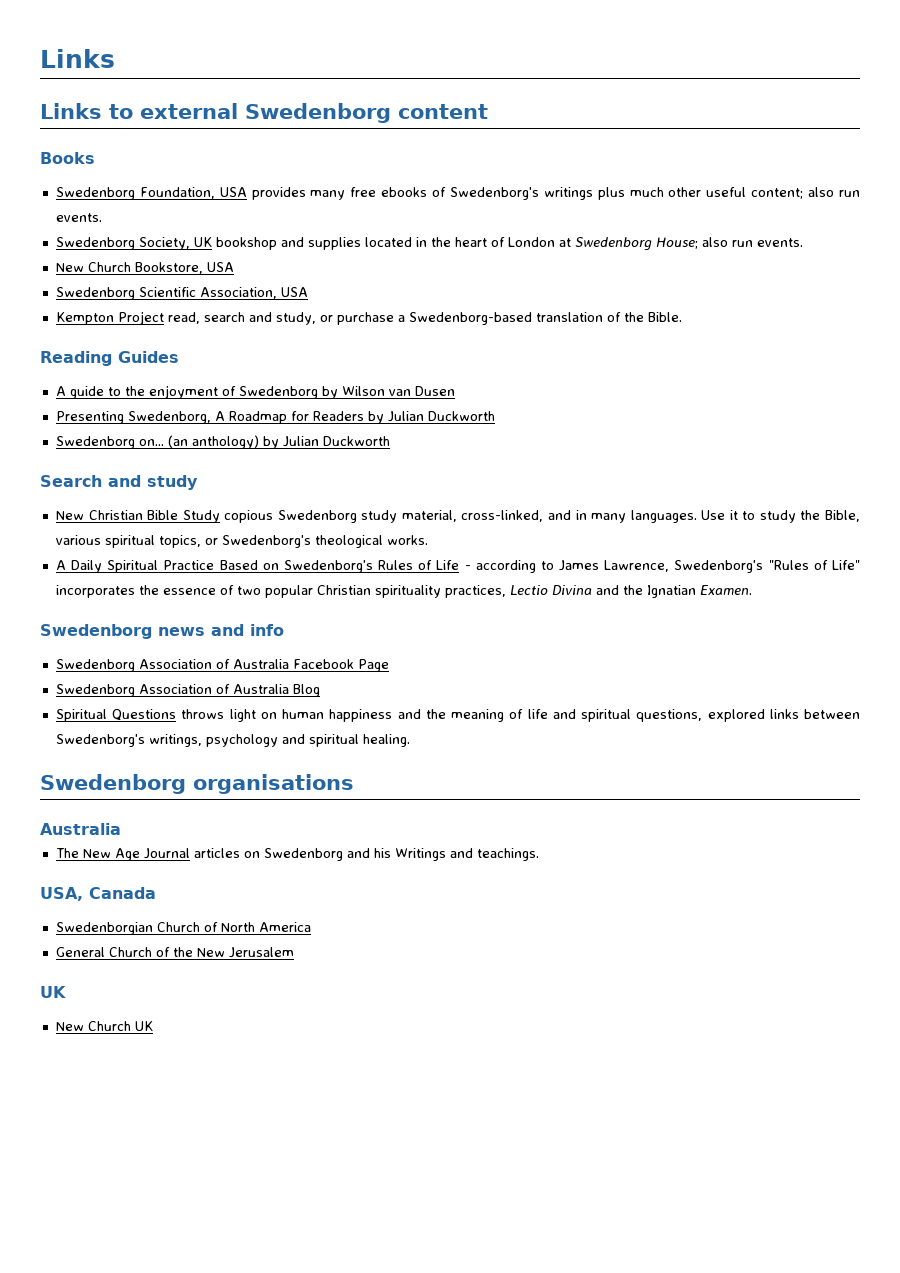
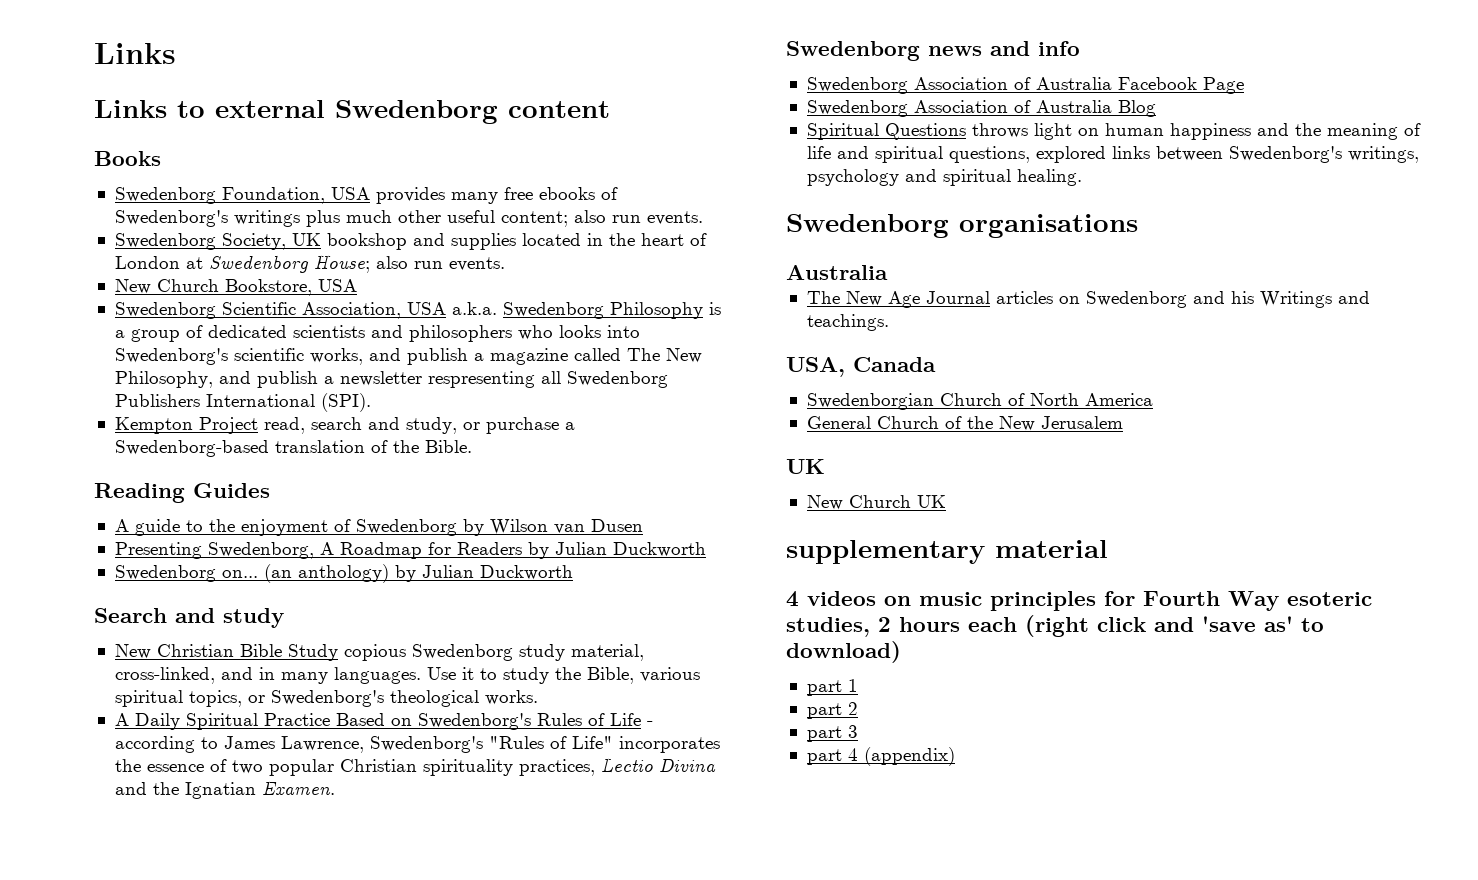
(308, 292) none -> [451,302,721,319] [114,325,640,342] [114,348,702,365] [114,371,668,388] [114,393,371,412] a.k.a. Swedenborg Philosophy is a group of dedicated scientists and philosophers who looks into Swedenborg's scientific works, and publish a magazine called The New Philosophy, and publish a newsletter respresenting all Swedenborg Publishers International (SPI).
(153, 1026) none -> [786,540,1108,564] [786,591,1372,611] [786,615,1324,637] [786,641,901,663] [806,679,858,696] [806,702,858,719] [806,725,858,742] [806,747,955,766] // supplementary material // 4 videos on music principles for Fourth Way esoteric studies, 2 hours each (right click and 'save as' to download) // part 1 // part 2 // part 3 // part 4 (appendix)

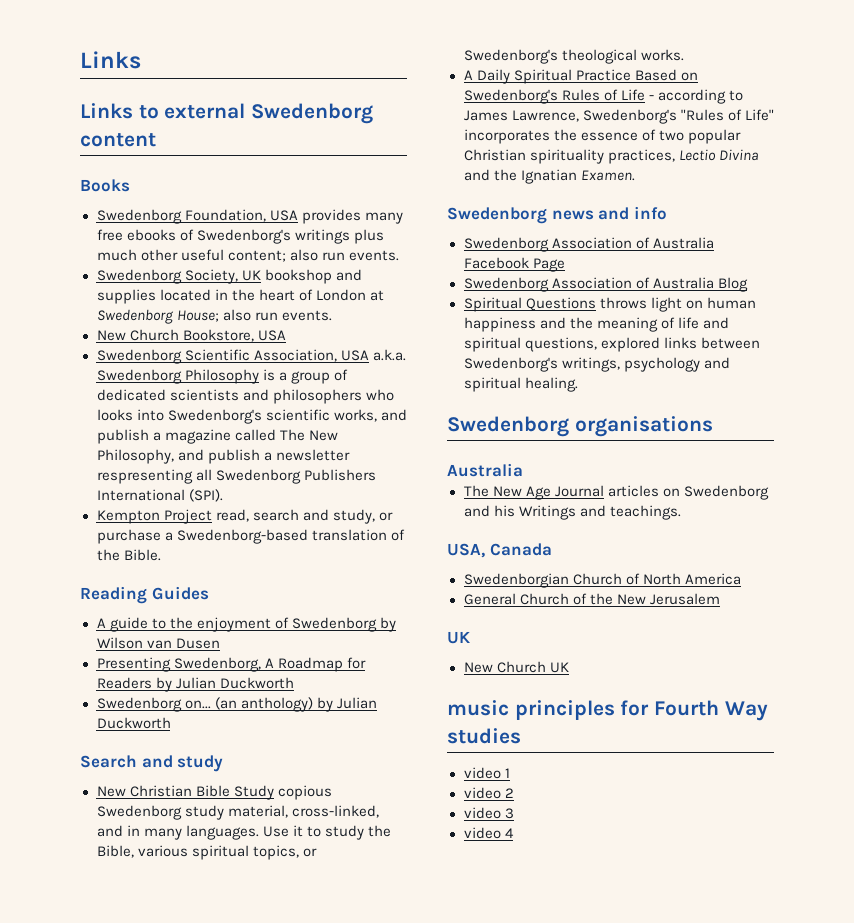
[786,540,1108,564] [786,591,911,607] supplementary material // 4 videos on -> (569, 667) none
[1287,592,1372,606] [786,615,1324,637] [786,641,901,663] [806,680,842,696] esoteric studies, 2 hours each (right click and 'save as' to download) // part -> [447,728,521,744] [463,767,501,779] studies // video
[806,703,842,719] part -> [463,787,501,799] video
[806,726,842,742] part -> [463,807,501,819] video
[806,747,955,766] part 4 (appendix) -> [463,827,514,839] video 4

